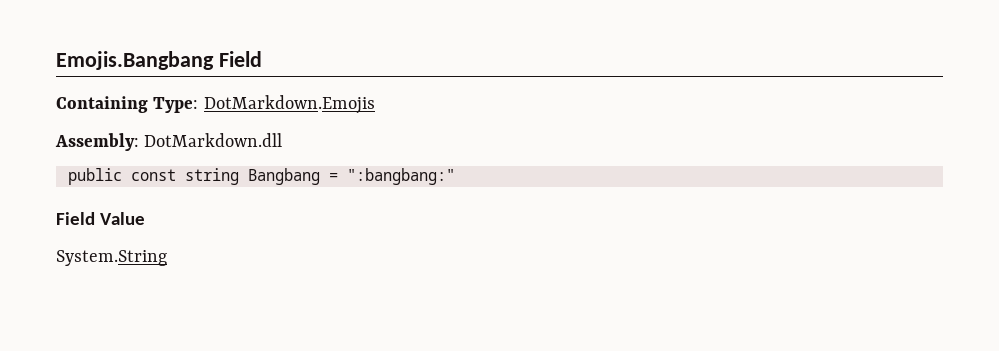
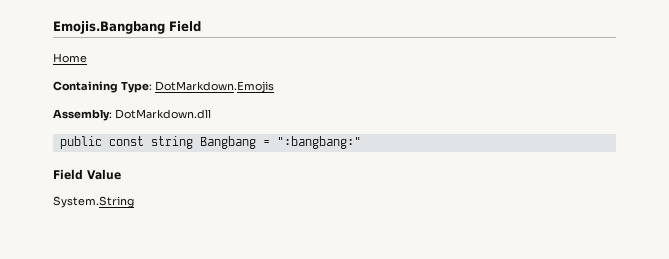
(262, 59) none -> [53,53,87,63] // Home

